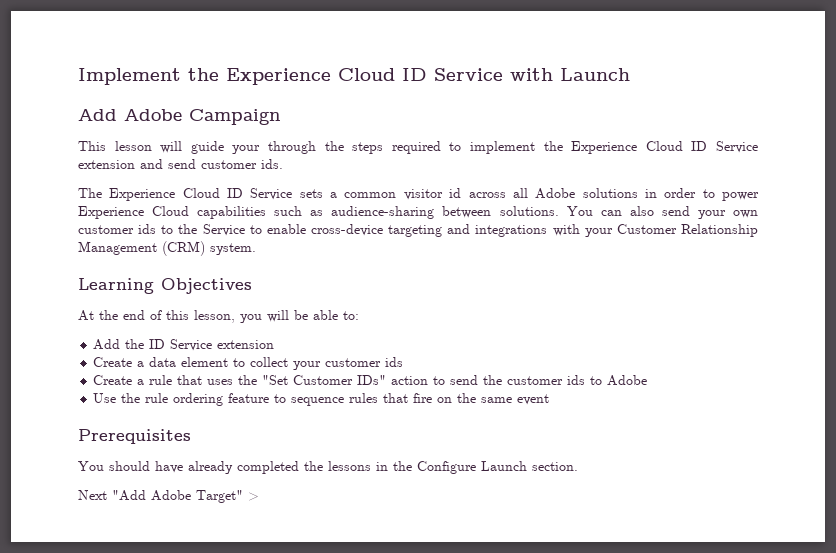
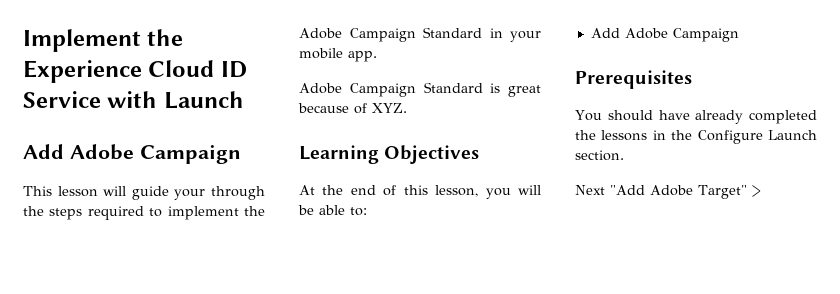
[571,141,759,154] [78,159,283,169] [78,188,760,201] [78,206,759,219] [78,224,758,237] [78,241,256,256] Experience Cloud ID Service extension and send customer ids. // The Experience Cloud ID Service sets a common visitor id across all Adobe solutions in order to power Experience Cloud capabilities such as audience-sharing between solutions. You can also send your own customer ids to the Service to enable cross-device targeting and integrations with your Customer Relationship Management (CRM) system. -> [299,27,541,42] [299,48,377,62] [299,82,541,97] [298,103,407,114] Adobe Campaign Standard in your mobile app. // Adobe Campaign Standard is great because of XYZ.
[125,339,275,351] [93,357,404,370] [93,375,648,386] [93,393,550,406] the ID Service extension // Create a data element to collect your customer ids // Create a rule that uses the "Set Customer IDs" action to send the customer ids to Adobe // Use the rule ordering feature to sequence rules that fire on the same event -> [624,28,739,42] Adobe Campaign

